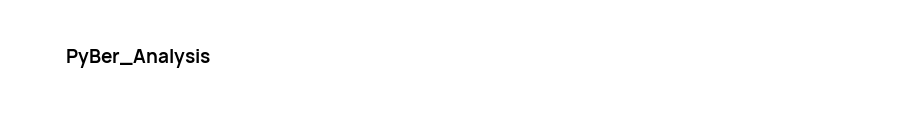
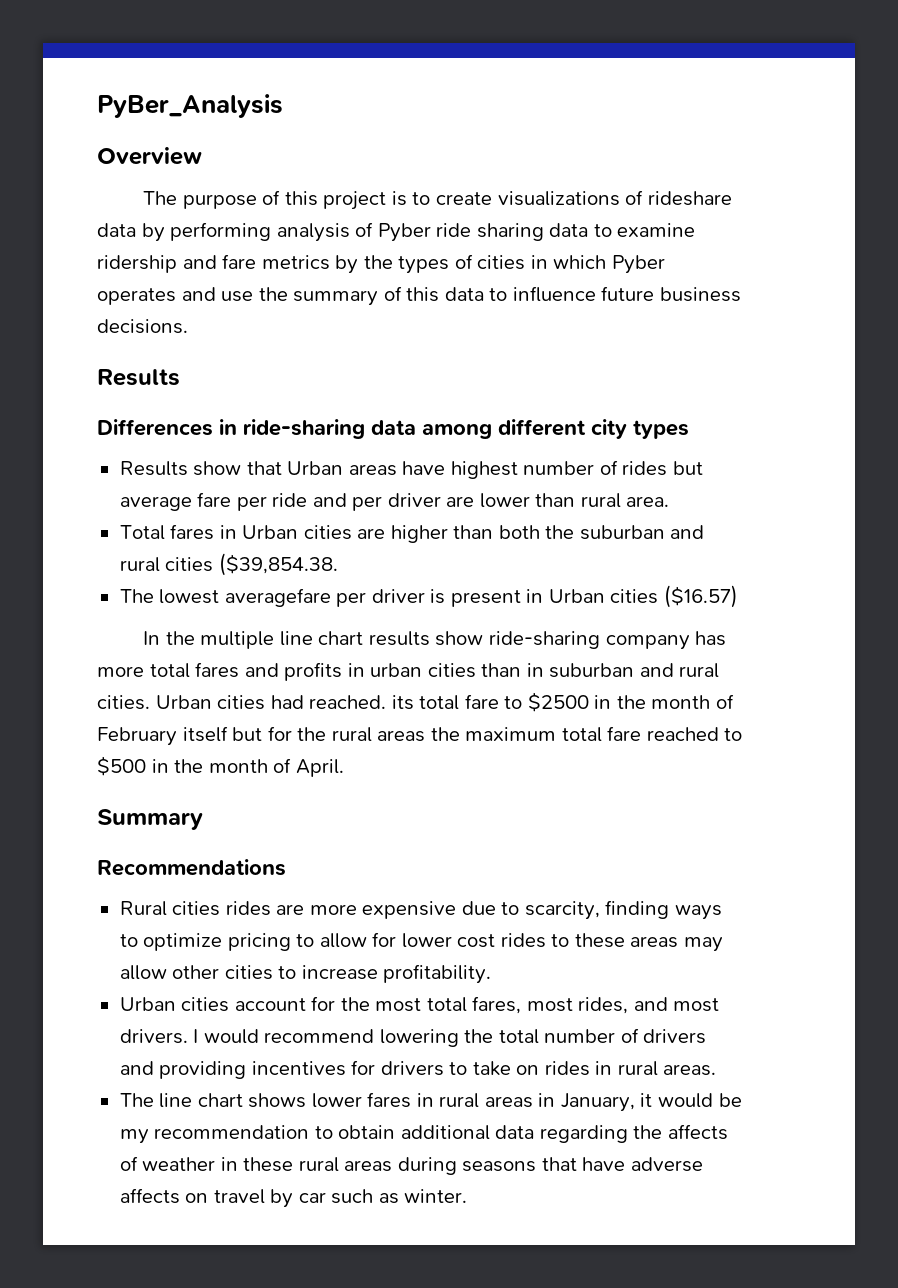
(210, 58) none -> [97,147,202,165] [143,190,732,210] [97,222,696,242] [97,254,665,274] [97,286,741,306] [97,319,188,334] [97,369,180,386] [97,419,689,439] [119,460,703,479] [119,492,670,511] [119,524,705,543] [119,553,338,576] [119,585,738,608] [143,631,727,650] [97,662,720,681] [97,692,734,712] [97,726,743,746] [97,756,344,777] [97,809,203,830] [97,859,286,876] [119,900,722,920] [119,932,723,952] [119,964,492,984] [119,996,720,1014] [119,1028,707,1047] [119,1060,717,1079] [119,1092,742,1112] [119,1124,728,1144] [119,1156,703,1175] [119,1188,468,1208] // Overview // The purpose of this project is to create visualizations of rideshare data by performing analysis of Pyber ride sharing data to examine ridership and fare metrics by the types of cities in which Pyber operates and use the summary of this data to influence future business decisions. // Results // Differences in ride-sharing data among different city types // Results show that Urban areas have highest number of rides but average fare per ride and per driver are lower than rural area. // Total fares in Urban cities are higher than both the suburban and rural cities ($39,854.38. // The lowest averagefare per driver is present in Urban cities ($16.57) // In the multiple line chart results show ride-sharing company has more total fares and profits in urban cities than in suburban and rural cities. Urban cities had reached. its total fare to $2500 in the month of February itself but for the rural areas the maximum total fare reached to $500 in the month of April. // Summary // Recommendations // Rural cities rides are more expensive due to scarcity, finding ways to optimize pricing to allow for lower cost rides to these areas may allow other cities to increase profitability. // Urban cities account for the most total fares, most rides, and most drivers. I would recommend lowering the total number of drivers and providing incentives for drivers to take on rides in rural areas. // The line chart shows lower fares in rural areas in January, it would be my recommendation to obtain additional data regarding the affects of weather in these rural areas during seasons that have adverse affects on travel by car such as winter.

